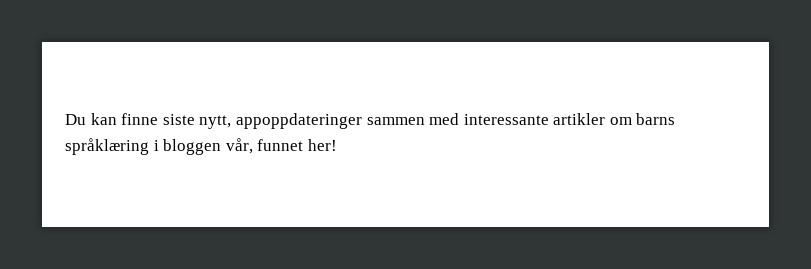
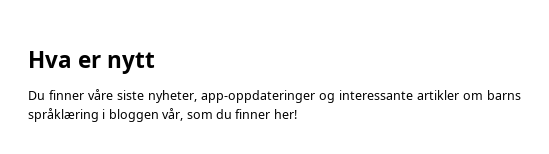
[65,113,460,129] Du kan finne siste nytt, appoppdateringer sammen med -> [28,51,156,74] [28,89,335,103] Hva er nytt // Du finner våre siste nyheter, app-oppdateringer og
[257,139,304,151] funnet -> [186,109,271,119] som du finner

